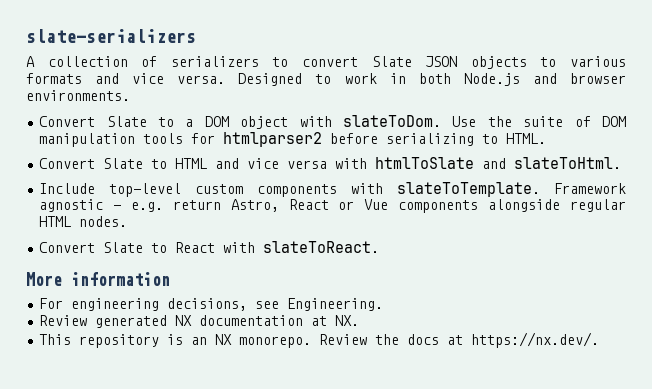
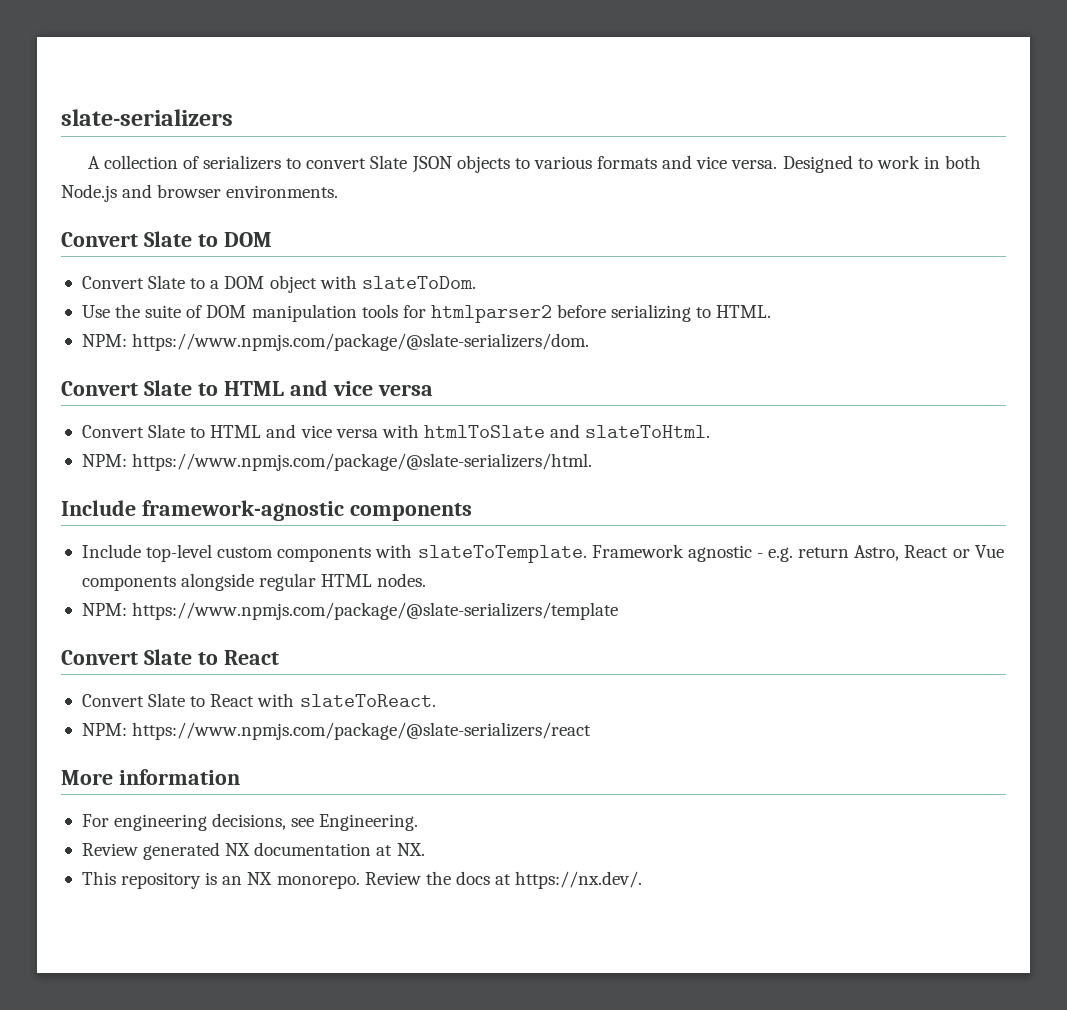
(130, 95) none -> [61,231,272,247] // Convert Slate to DOM
(441, 121) none -> (476, 282) //
(547, 138) none -> [81,333,590,351] [61,380,433,396] // NPM: https://www.npmjs.com/package/@slate-serializers/dom. // Convert Slate to HTML and vice versa
(622, 163) none -> [81,453,593,471] [61,500,472,521] // NPM: https://www.npmjs.com/package/@slate-serializers/html. // Include framework-agnostic components
(128, 221) none -> [81,602,619,620] [61,649,279,665] // NPM: https://www.npmjs.com/package/@slate-serializers/template // Convert Slate to React
(380, 247) none -> [81,722,592,740] // NPM: https://www.npmjs.com/package/@slate-serializers/react

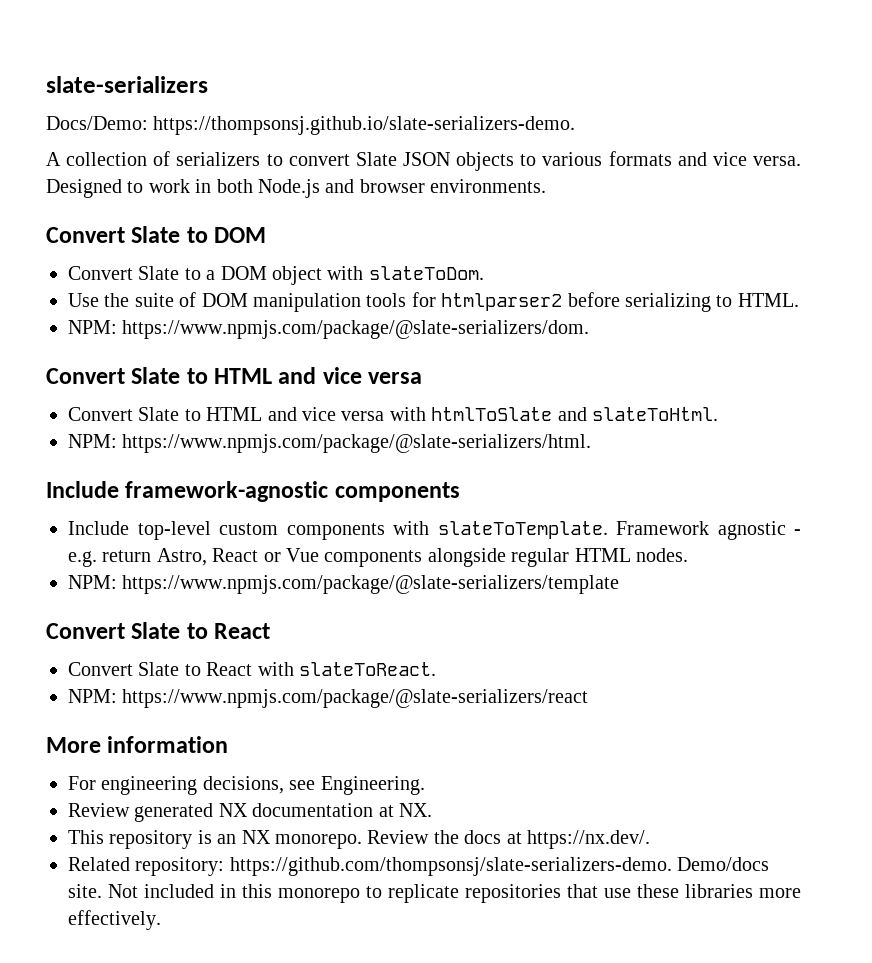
(233, 117) none -> [46,116,576,135] // Docs/Demo: https://thompsonsj.github.io/slate-serializers-demo.
(643, 880) none -> [68,857,770,876] [68,884,801,903] [68,910,161,930] // Related repository: https://github.com/thompsonsj/slate-serializers-demo. Demo/docs site. Not included in this monorepo to replicate repositories that use these libraries more effectively.

